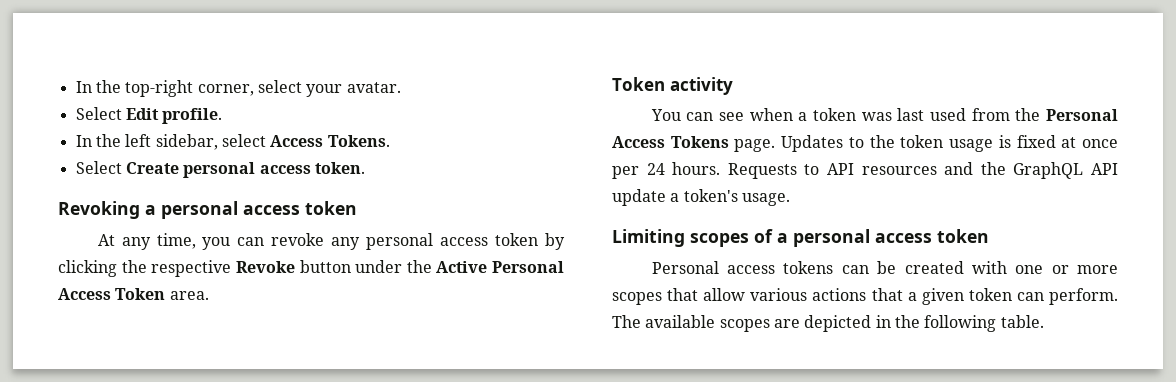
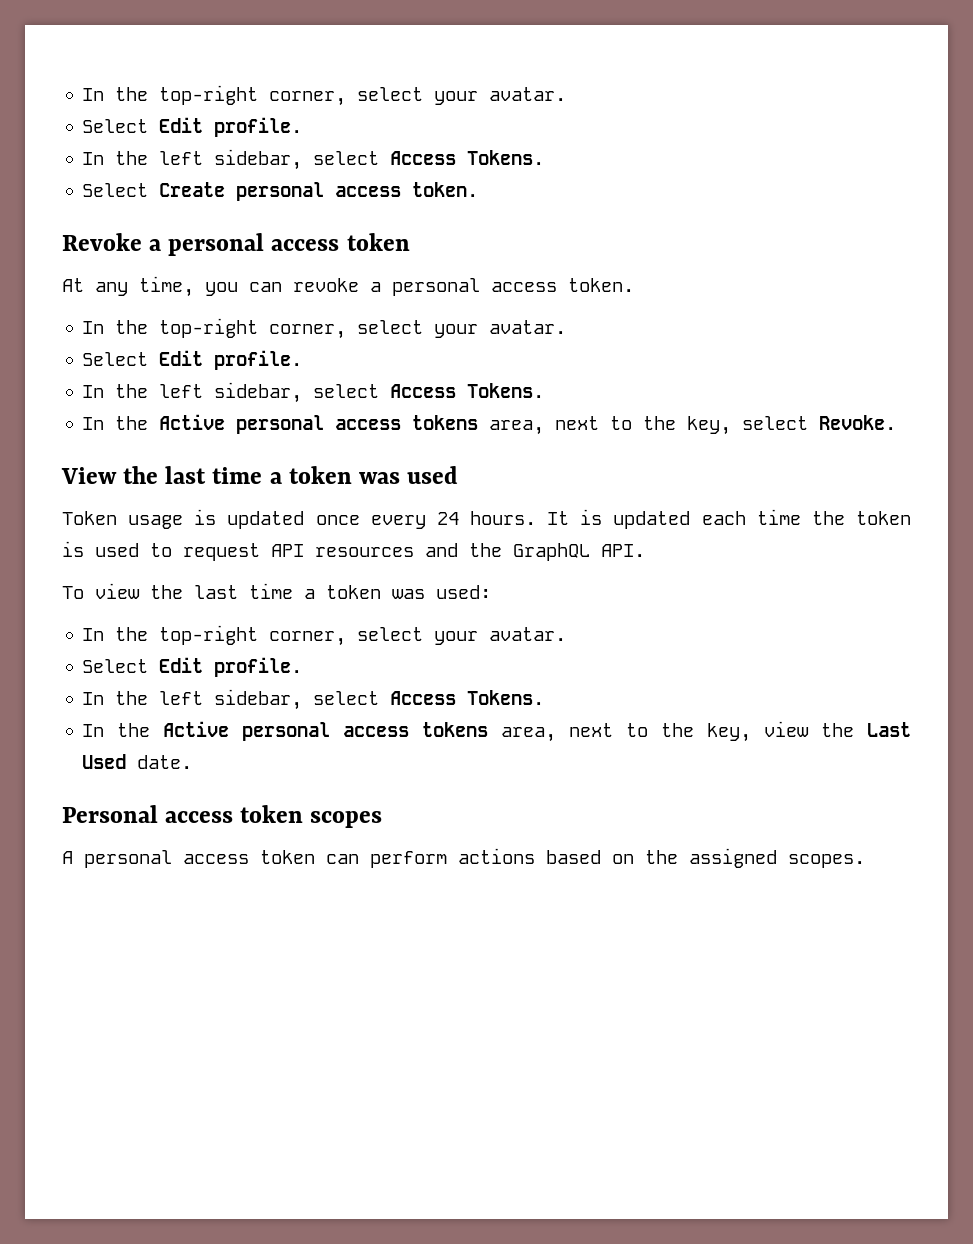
[58,201,140,219] Revoking -> [62,233,142,251] Revoke
[331,233,565,250] [58,260,564,277] [58,288,209,300] [612,77,733,95] [650,108,1118,121] [612,135,1118,152] [612,162,820,179] any personal access token by clicking the respective Revoke button under the Active Personal Access Token area. // Token activity // You can see when a token was last used from the Personal Access Tokens page. Updates to the token usage is fixed at once per 24 hours. Requests to -> [370,278,634,296] [82,318,567,339] [82,350,303,370] [82,382,545,403] [82,414,897,435] [61,466,459,484] [62,509,911,529] [62,541,260,561] a personal access token. // In the top-right corner, select your avatar. // Select Edit profile. // In the left sidebar, select Access Tokens. // In the Active personal access tokens area, next to the key, select Revoke. // View the last time a token was used // Token usage is updated once every 24 hours. It is updated each time the token is used to request
[1091,163,1118,175] [612,189,790,206] [612,229,989,247] [651,261,1118,274] [612,288,1118,305] [612,315,1044,332] API update a token's usage. // Limiting scopes of a personal access token // Personal access tokens can be created with one or more scopes that allow various actions that a given token can perform. The available scopes are depicted in the following table. -> [601,544,645,557] [62,583,491,599] [82,625,567,646] [82,657,303,677] [82,689,545,710] [82,721,912,742] [82,754,193,769] [62,805,383,828] [62,848,865,868] API. // To view the last time a token was used: // In the top-right corner, select your avatar. // Select Edit profile. // In the left sidebar, select Access Tokens. // In the Active personal access tokens area, next to the key, view the Last Used date. // Personal access token scopes // A personal access token can perform actions based on the assigned scopes.

